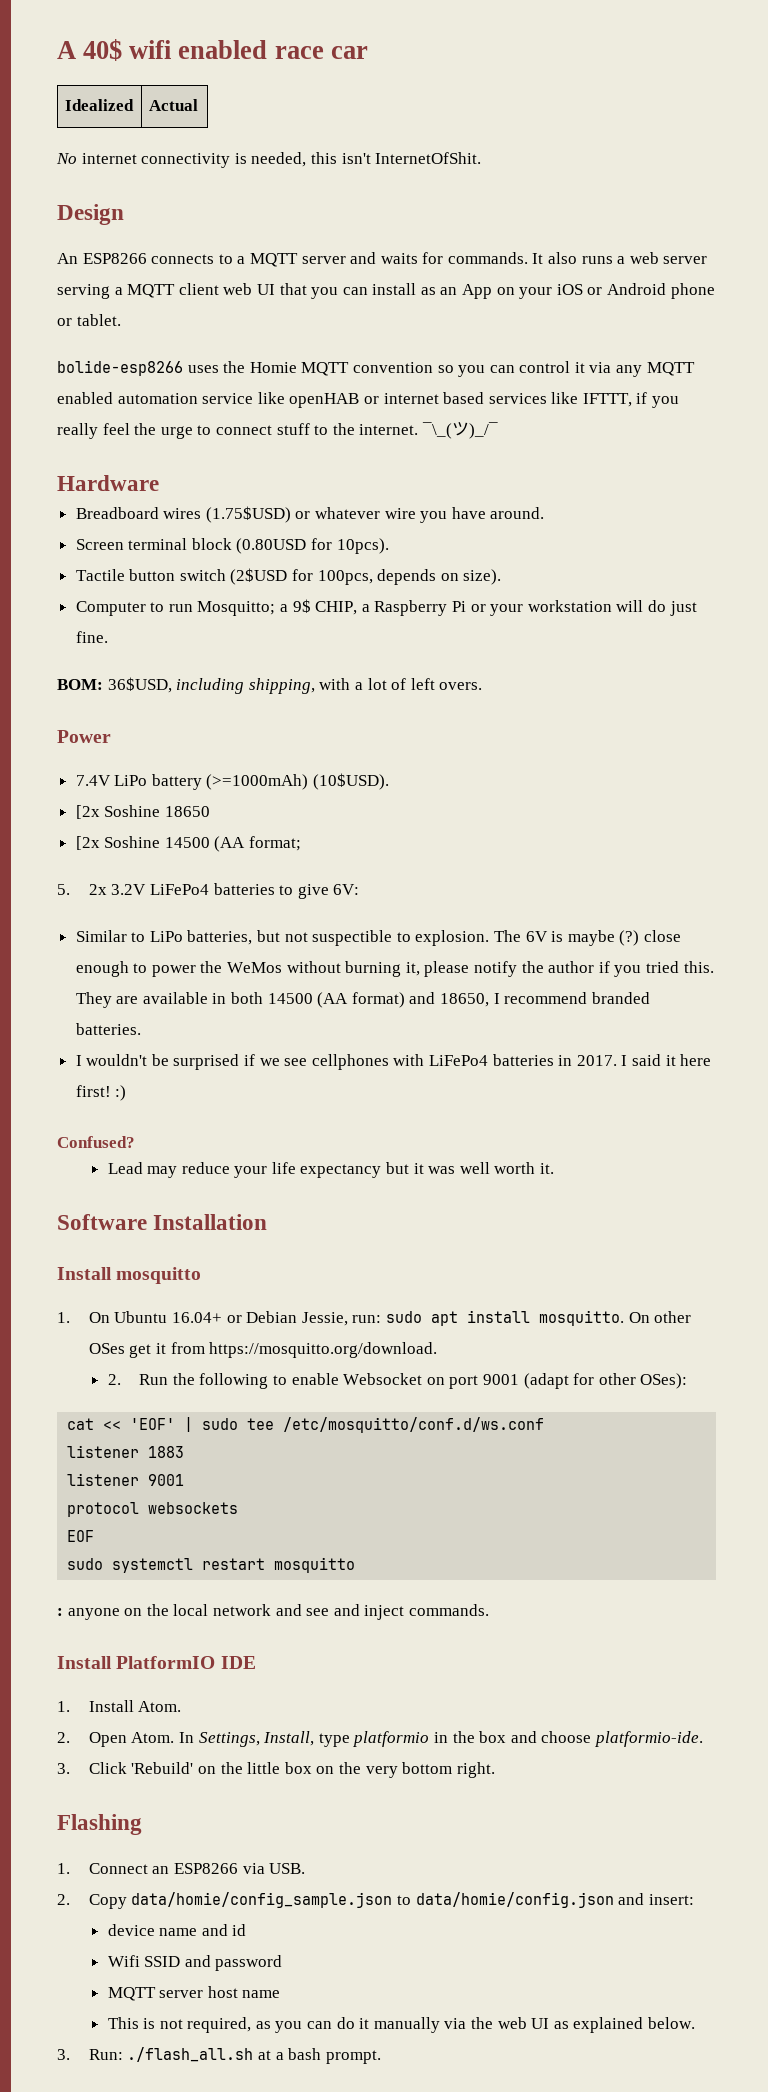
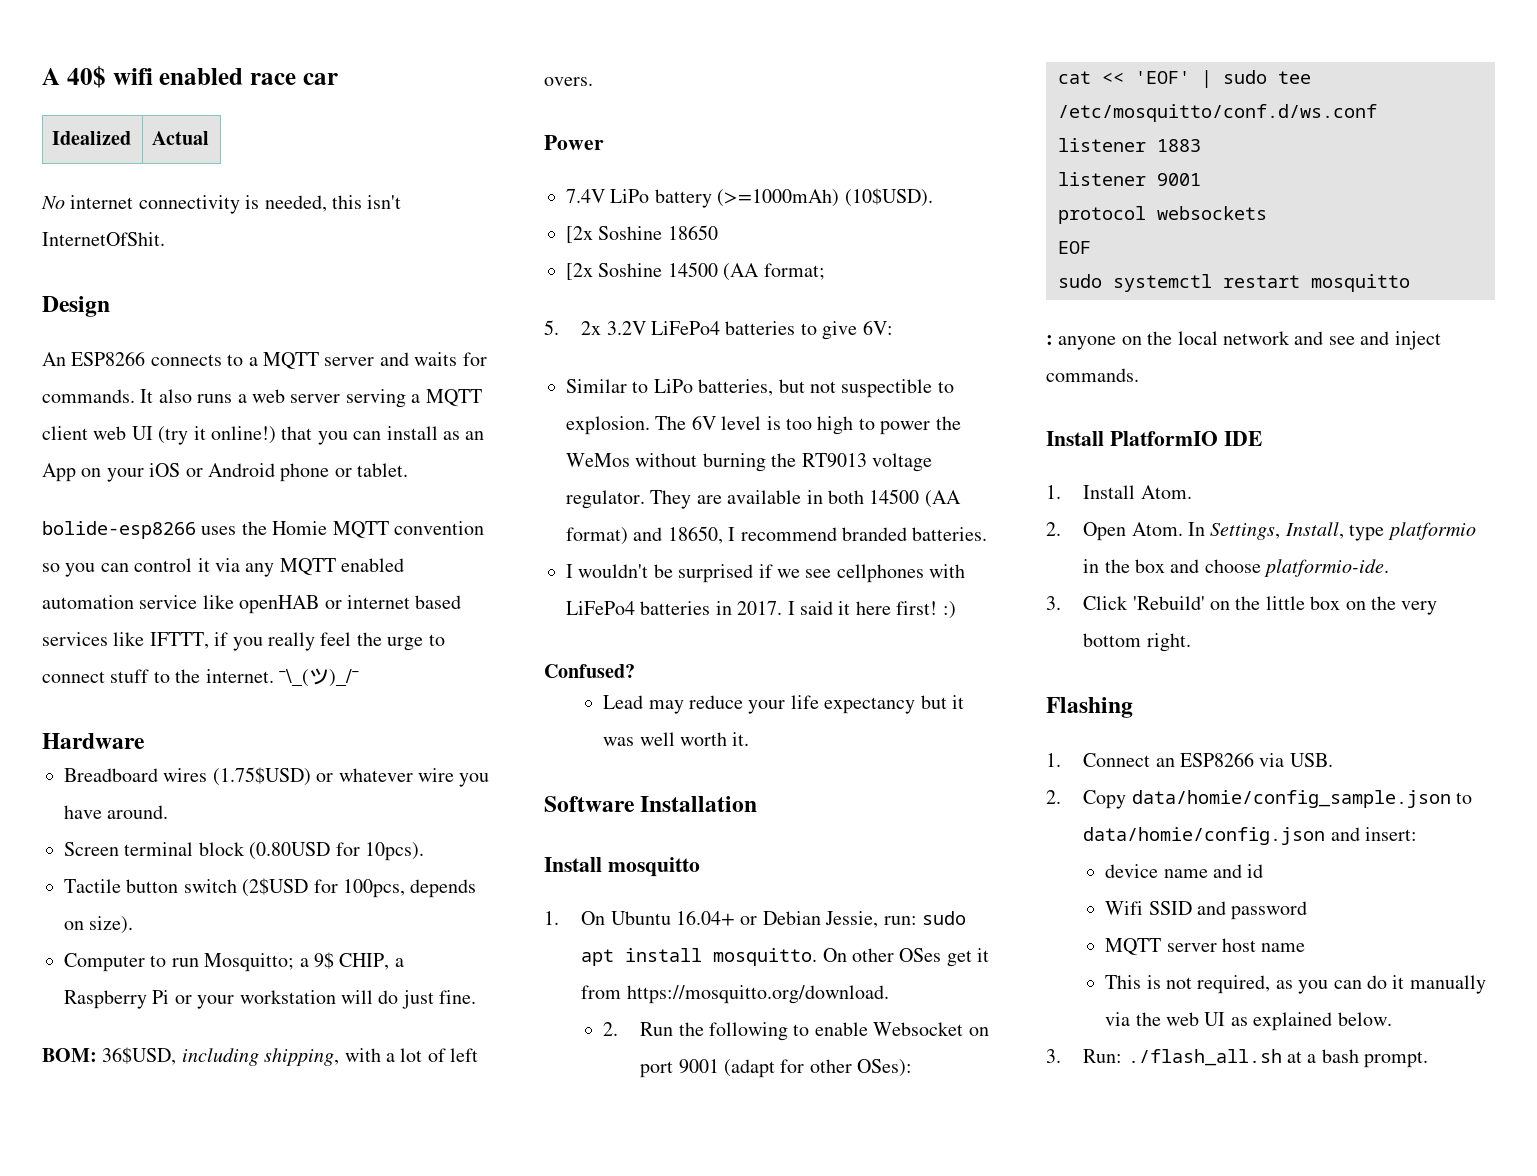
(275, 289) none -> [158,426,276,445] (try it online!)
[551,930,681,946] [75,961,129,977] is maybe (?) close enough -> [721,416,854,435] level is too high
[405,961,714,977] it, please notify the author if you tried this. -> [771,453,932,472] [566,490,645,509] the RT9013 voltage regulator.

